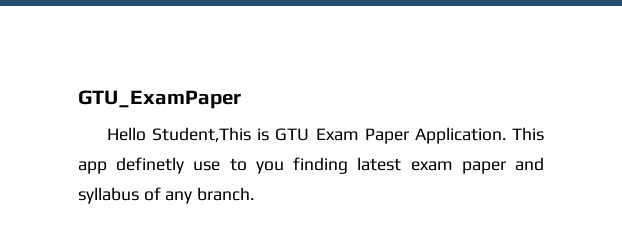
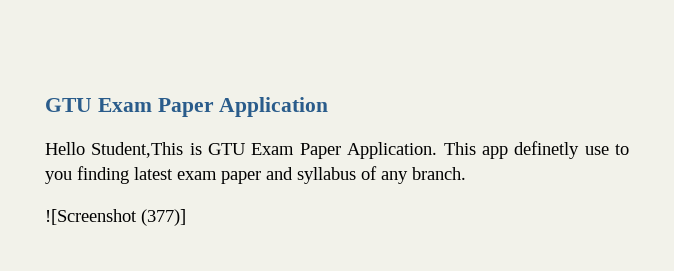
[78,90,241,109] GTU_ExamPaper -> [45,97,329,117] GTU Exam Paper Application
(255, 194) none -> [45,209,186,226] // ![Screenshot (377)]

